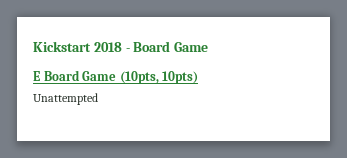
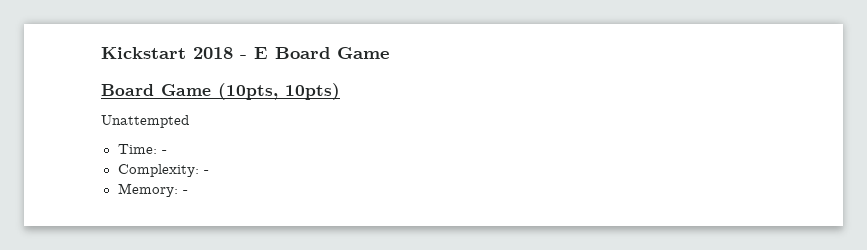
(130, 50) none -> [254,47,268,59] E
[33,71,40,81] E -> (389, 53) none
(98, 99) none -> [117,144,167,154] [117,164,209,177] [117,183,188,197] // Time: - // Complexity: - // Memory: -

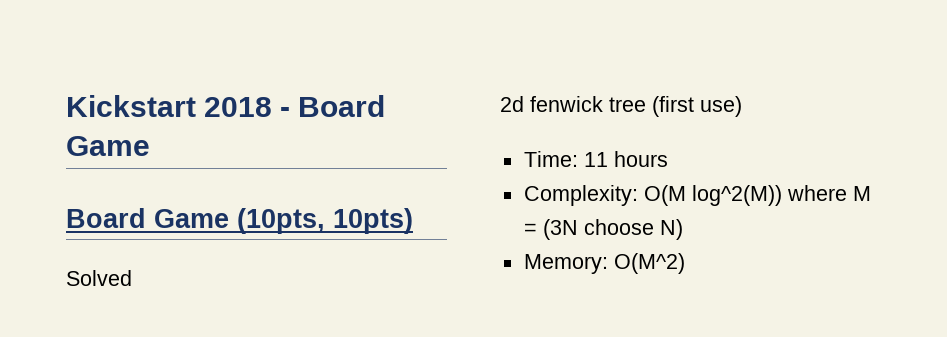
[254,47,268,59] E -> (291, 112) none
[101,115,189,128] Unattempted -> [66,270,132,286] [500,96,742,117] Solved // 2d fenwick tree (first use)
[161,150,167,154] - -> [583,151,668,167] 11 hours
[203,170,209,174] - -> [643,185,871,206] [523,219,683,240] O(M log^2(M)) where M = (3N choose N)
[182,190,188,194] - -> [613,253,685,274] O(M^2)

